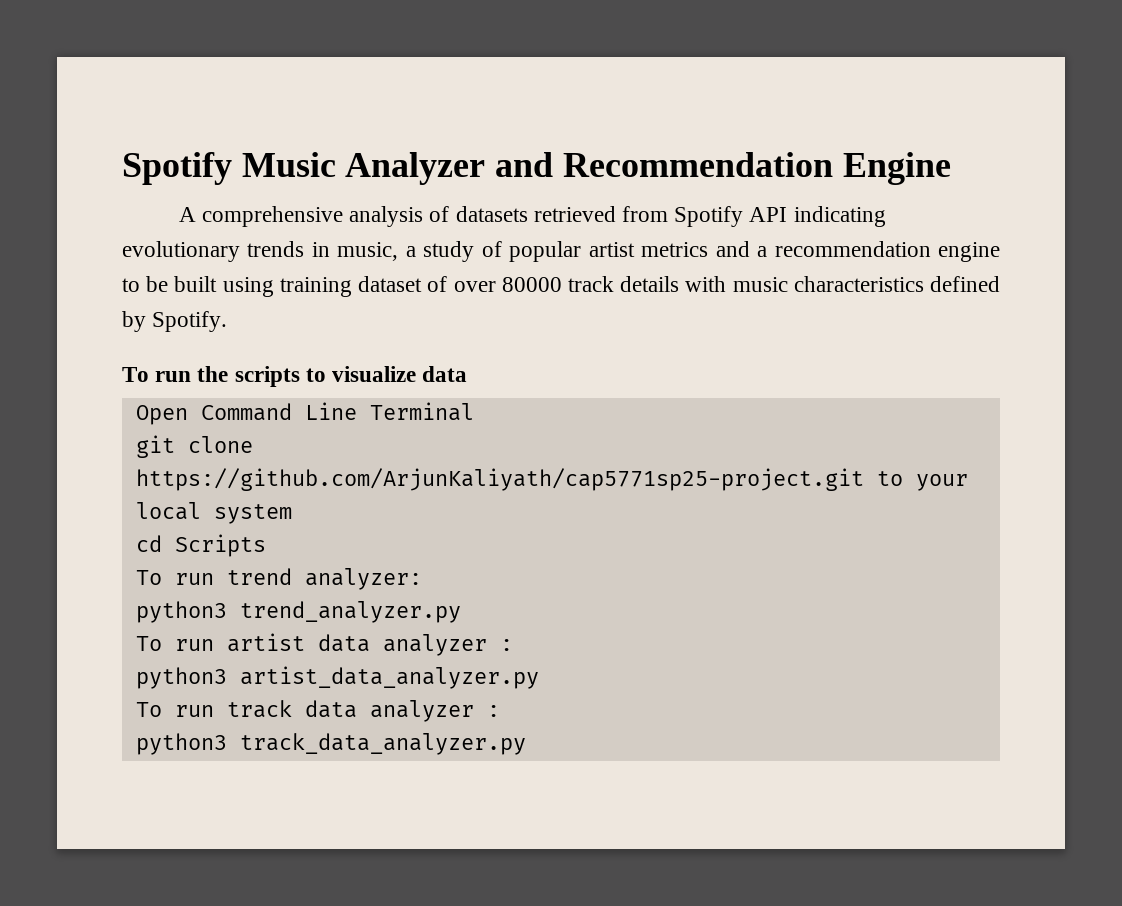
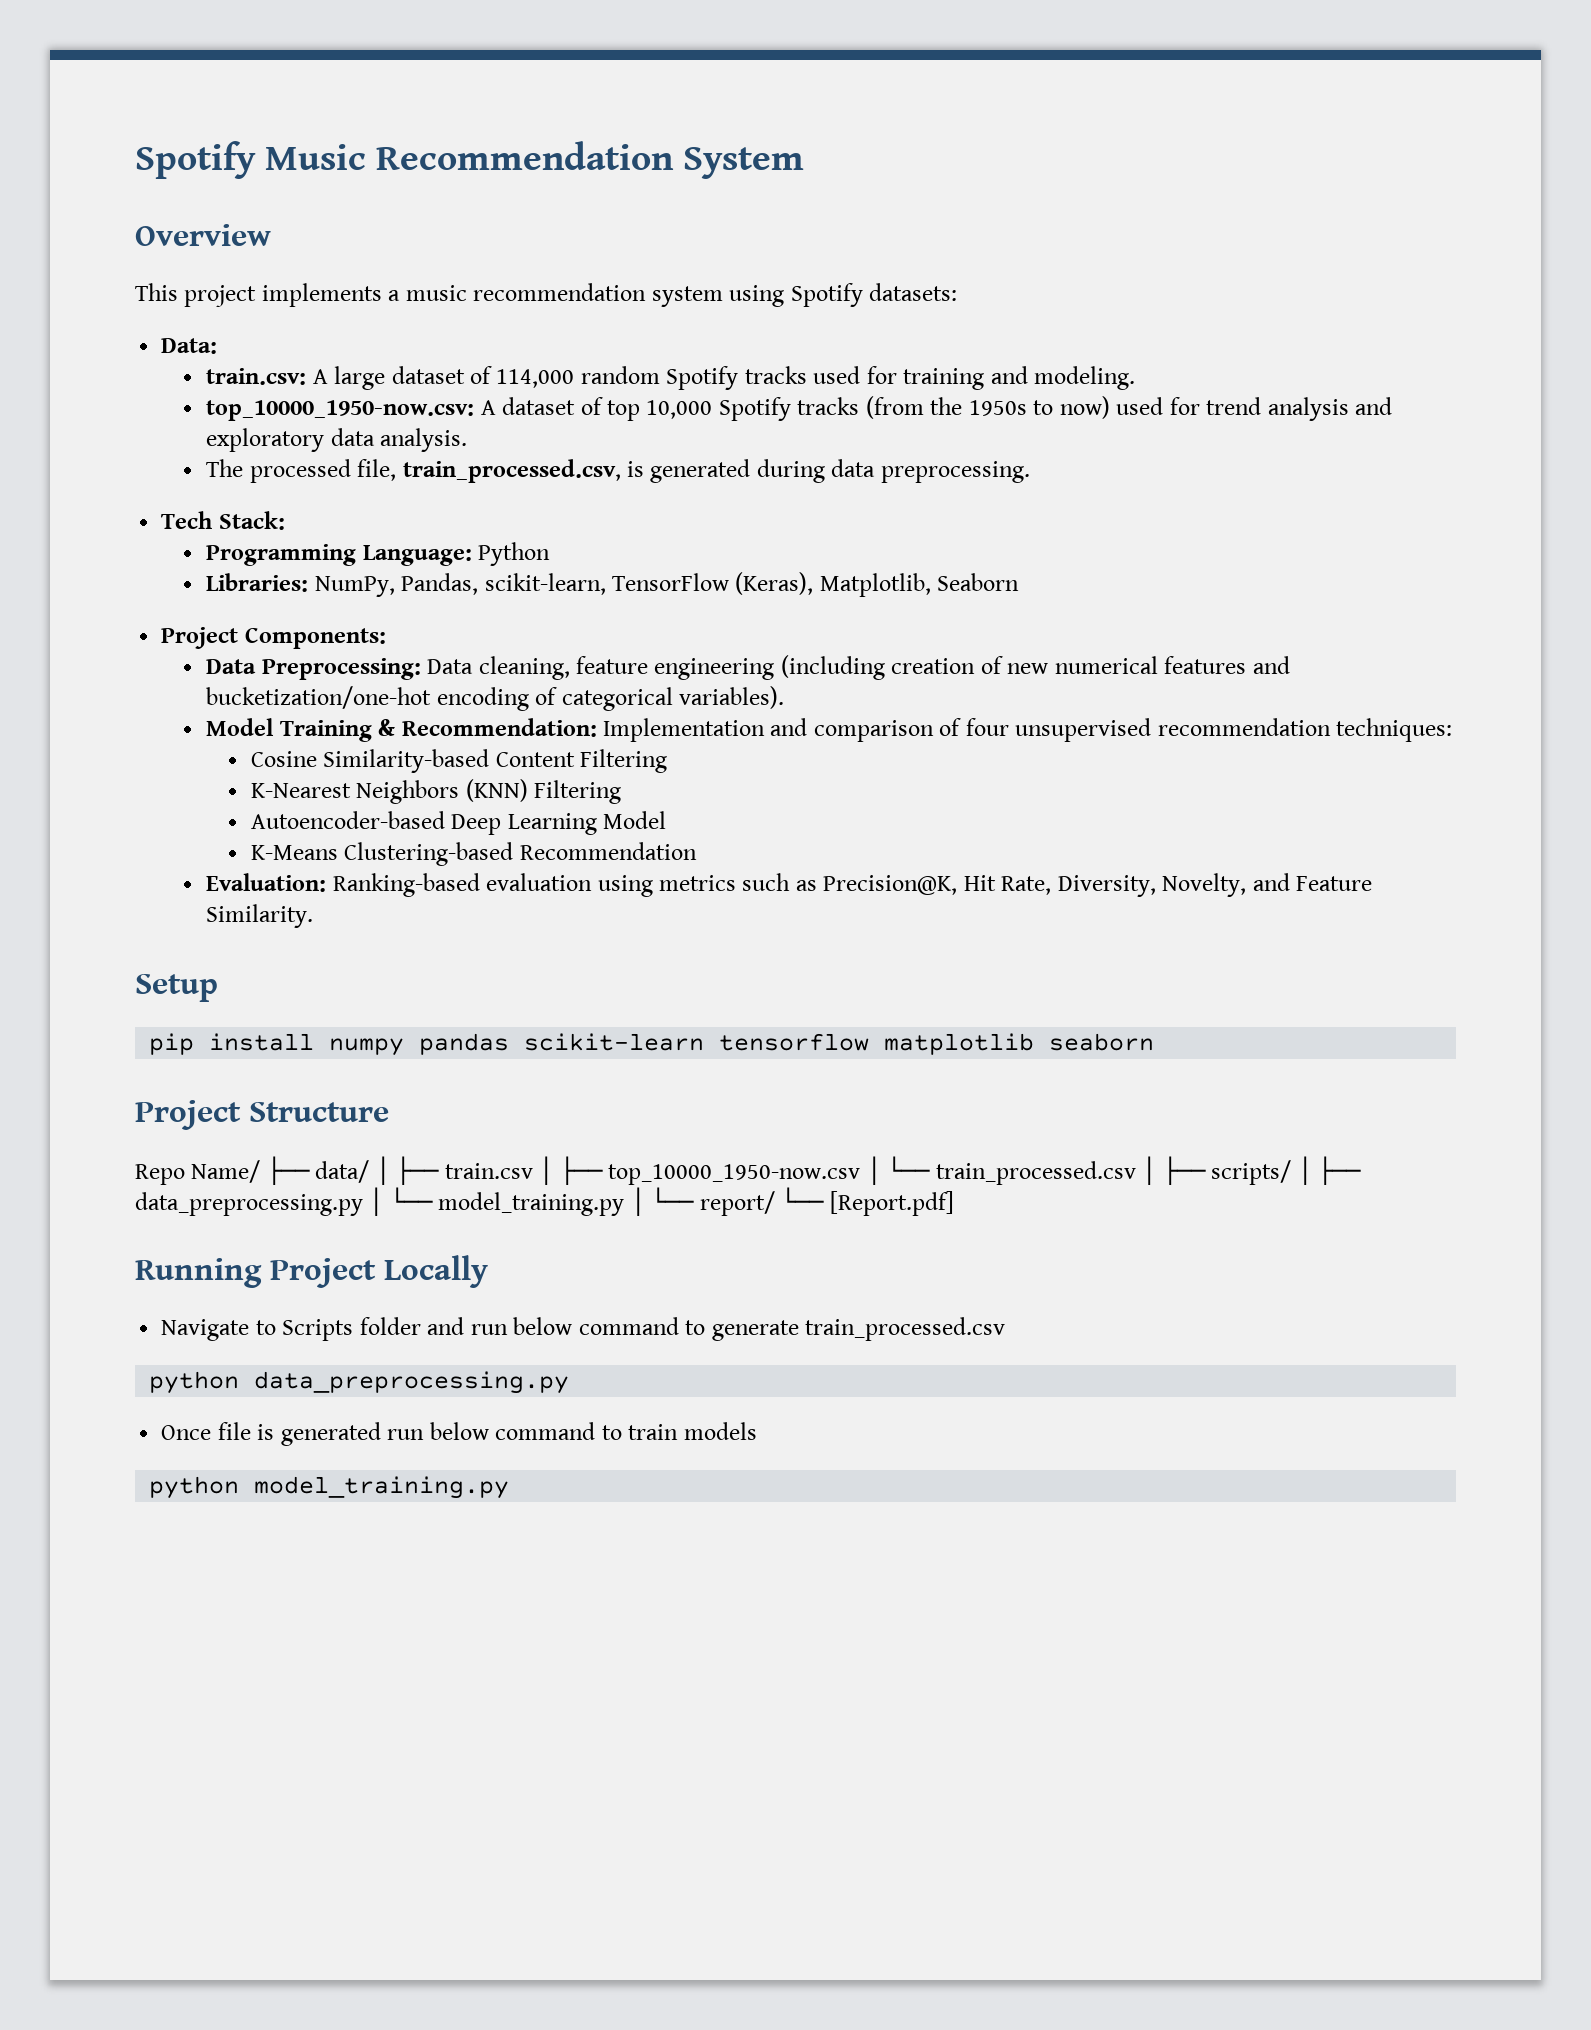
[345,152,951,185] [178,206,886,227] [122,241,1000,262] [122,276,1000,297] [122,311,228,332] [122,366,468,387] [135,402,474,425] [135,435,253,458] [135,468,968,491] [135,502,292,524] [135,534,266,557] [135,568,422,590] [135,601,461,623] [135,633,513,656] [135,666,539,689] [135,700,500,722] [135,733,526,755] Analyzer and Recommendation Engine // A comprehensive analysis of datasets retrieved from Spotify API indicating evolutionary trends in music, a study of popular artist metrics and a recommendation engine to be built using training dataset of over 80000 track details with music characteristics defined by Spotify. // To run the scripts to visualize data // Open Command Line Terminal // git clone https://github.com/ArjunKaliyath/cap5771sp25-project.git to your local system // cd Scripts // To run trend analyzer: // python3 trend_analyzer.py // To run artist data analyzer : // python3 artist_data_analyzer.py // To run track data analyzer : // python3 track_data_analyzer.py -> [376,141,805,179] [135,224,271,246] [135,283,958,307] [161,338,218,354] [206,366,1136,390] [206,396,1393,421] [206,428,468,452] [206,459,1030,483] [161,511,285,530] [206,542,551,566] [206,572,1020,597] [161,627,386,649] [206,655,1290,680] [206,686,784,711] [206,718,1453,742] [250,749,668,773] [250,779,622,804] [250,811,667,835] [250,842,697,866] [206,873,1373,897] [206,904,314,928] [135,974,218,1002] [149,1033,1155,1056] [135,1100,389,1130] [135,1156,1362,1185] [135,1187,954,1216] [135,1255,488,1288] [161,1317,1006,1341] [149,1371,570,1394] [161,1422,757,1446] [149,1476,510,1499] Recommendation System // Overview // This project implements a music recommendation system using Spotify datasets: // Data: // train.csv: A large dataset of 114,000 random Spotify tracks used for training and modeling. // top_10000_1950-now.csv: A dataset of top 10,000 Spotify tracks (from the 1950s to now) used for trend analysis and exploratory data analysis. // The processed file, train_processed.csv, is generated during data preprocessing. // Tech Stack: // Programming Language: Python // Libraries: NumPy, Pandas, scikit-learn, TensorFlow (Keras), Matplotlib, Seaborn // Project Components: // Data Preprocessing: Data cleaning, feature engineering (including creation of new numerical features and bucketization/one-hot encoding of categorical variables). // Model Training & Recommendation: Implementation and comparison of four unsupervised recommendation techniques: // Cosine Similarity-based Content Filtering // K-Nearest Neighbors (KNN) Filtering // Autoencoder-based Deep Learning Model // K-Means Clustering-based Recommendation // Evaluation: Ranking-based evaluation using metrics such as Precision@K, Hit Rate, Diversity, Novelty, and Feature Similarity. // Setup // pip install numpy pandas scikit-learn tensorflow matplotlib seaborn // Project Structure // Repo Name/ ├── data/ │ ├── train.csv │ ├── top_10000_1950-now.csv │ └── train_processed.csv │ ├── scripts/ │ ├── data_preprocessing.py │ └── model_training.py │ └── report/ └── [Report.pdf] // Running Project Locally // Navigate to Scripts folder and run below command to generate train_processed.csv // python data_preprocessing.py // Once file is generated run below command to train models // python model_training.py

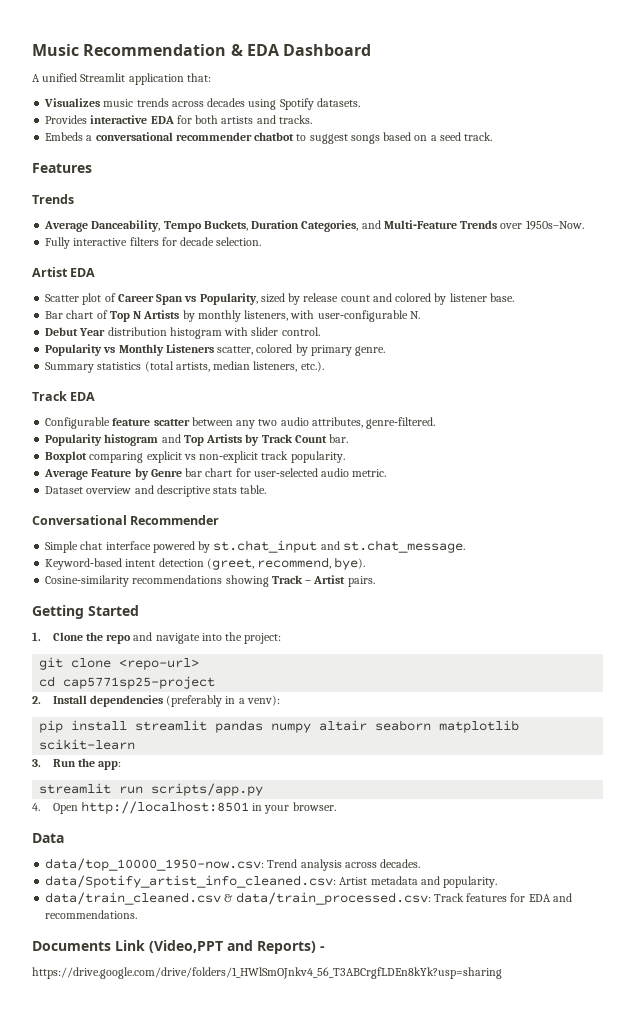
[135,141,256,179] Spotify -> (32, 50) none
[683,147,805,179] [135,224,271,246] [135,283,958,307] [161,338,218,354] [206,366,1136,390] [206,396,1393,421] [206,428,468,452] [206,459,1030,483] [161,511,285,530] [206,542,551,566] [206,572,1020,597] [161,627,386,649] [206,655,1290,680] [206,686,784,711] [206,718,1453,742] [250,749,668,773] [250,779,622,804] [250,811,667,835] [250,842,697,866] [206,873,1373,897] [206,904,314,928] [135,974,218,1002] [149,1033,1155,1056] [135,1100,389,1130] [135,1156,1362,1185] [135,1187,954,1216] [135,1255,488,1288] [161,1317,1006,1341] [149,1371,570,1394] [161,1422,757,1446] [149,1476,510,1499] System // Overview // This project implements a music recommendation system using Spotify datasets: // Data: // train.csv: A large dataset of 114,000 random Spotify tracks used for training and modeling. // top_10000_1950-now.csv: A dataset of top 10,000 Spotify tracks (from the 1950s to now) used for trend analysis and exploratory data analysis. // The processed file, train_processed.csv, is generated during data preprocessing. // Tech Stack: // Programming Language: Python // Libraries: NumPy, Pandas, scikit-learn, TensorFlow (Keras), Matplotlib, Seaborn // Project Components: // Data Preprocessing: Data cleaning, feature engineering (including creation of new numerical features and bucketization/one-hot encoding of categorical variables). // Model Training & Recommendation: Implementation and comparison of four unsupervised recommendation techniques: // Cosine Similarity-based Content Filtering // K-Nearest Neighbors (KNN) Filtering // Autoencoder-based Deep Learning Model // K-Means Clustering-based Recommendation // Evaluation: Ranking-based evaluation using metrics such as Precision@K, Hit Rate, Diversity, Novelty, and Feature Similarity. // Setup // pip install numpy pandas scikit-learn tensorflow matplotlib seaborn // Project Structure // Repo Name/ ├── data/ │ ├── train.csv │ ├── top_10000_1950-now.csv │ └── train_processed.csv │ ├── scripts/ │ ├── data_preprocessing.py │ └── model_training.py │ └── report/ └── [Report.pdf] // Running Project Locally // Navigate to Scripts folder and run below command to generate train_processed.csv // python data_preprocessing.py // Once file is generated run below command to train models // python model_training.py -> [230,44,372,56] [32,73,211,85] [44,98,360,110] [45,115,312,124] [45,132,493,144] [32,163,92,173] [32,194,74,204] [44,220,584,232] [45,237,262,249] [32,267,96,277] [45,293,514,305] [45,310,420,322] [45,327,320,339] [45,344,386,356] [45,361,324,373] [32,391,96,401] [45,417,436,429] [45,434,349,446] [45,451,345,463] [44,468,387,480] [45,485,267,497] [32,515,220,525] [45,540,465,553] [45,557,366,570] [45,575,375,587] [32,605,139,619] [32,632,282,644] [39,657,200,670] [39,676,216,689] [32,695,280,707] [39,720,520,733] [39,739,136,750] [32,758,122,770] [39,783,264,796] [32,801,336,814] [32,833,64,843] [45,858,421,871] [45,875,498,888] [45,892,572,905] [45,910,138,919] [32,940,325,954] [32,967,502,979] & EDA Dashboard // A unified Streamlit application that: // Visualizes music trends across decades using Spotify datasets. // Provides interactive EDA for both artists and tracks. // Embeds a conversational recommender chatbot to suggest songs based on a seed track. // Features // Trends // Average Danceability, Tempo Buckets, Duration Categories, and Multi‑Feature Trends over 1950s–Now. // Fully interactive filters for decade selection. // Artist EDA // Scatter plot of Career Span vs Popularity, sized by release count and colored by listener base. // Bar chart of Top N Artists by monthly listeners, with user‑configurable N. // Debut Year distribution histogram with slider control. // Popularity vs Monthly Listeners scatter, colored by primary genre. // Summary statistics (total artists, median listeners, etc.). // Track EDA // Configurable feature scatter between any two audio attributes, genre‑filtered. // Popularity histogram and Top Artists by Track Count bar. // Boxplot comparing explicit vs non‑explicit track popularity. // Average Feature by Genre bar chart for user‑selected audio metric. // Dataset overview and descriptive stats table. // Conversational Recommender // Simple chat interface powered by st.chat_input and st.chat_message. // Keyword‑based intent detection (greet, recommend, bye). // Cosine‑similarity recommendations showing Track – Artist pairs. // Getting Started // 1. Clone the repo and navigate into the project: // git clone <repo-url> // cd cap5771sp25-project // 2. Install dependencies (preferably in a venv): // pip install streamlit pandas numpy altair seaborn matplotlib scikit-learn // 3. Run the app: // streamlit run scripts/app.py // 4. Open http://localhost:8501 in your browser. // Data // data/top_10000_1950-now.csv: Trend analysis across decades. // data/Spotify_artist_info_cleaned.csv: Artist metadata and popularity. // data/train_cleaned.csv & data/train_processed.csv: Track features for EDA and recommendations. // Documents Link (Video,PPT and Reports) - // https://drive.google.com/drive/folders/1_HWlSmOJnkv4_56_T3ABCrgfLDEn8kYk?usp=sharing

